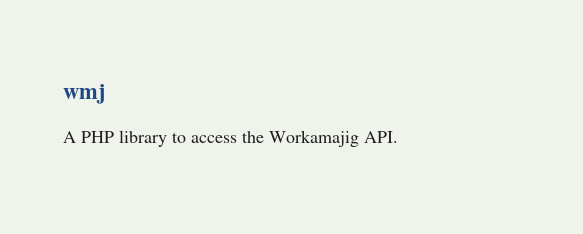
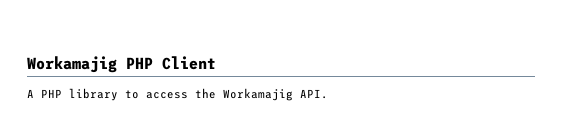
[63,84,106,104] wmj -> [27,56,216,73] Workamajig PHP Client

